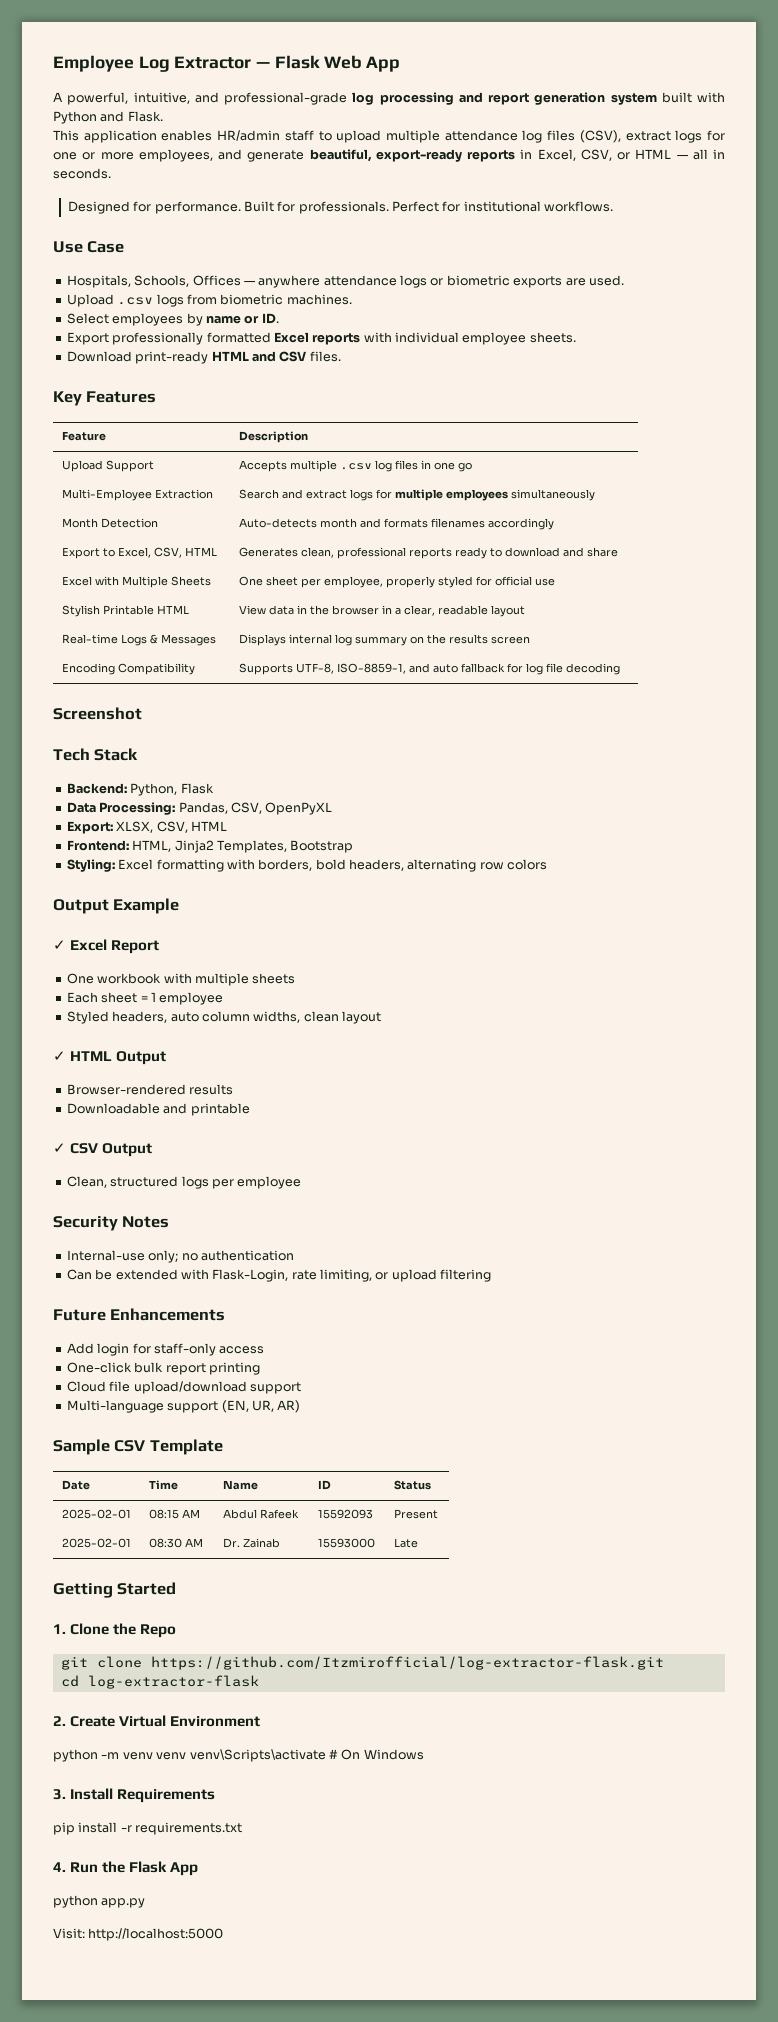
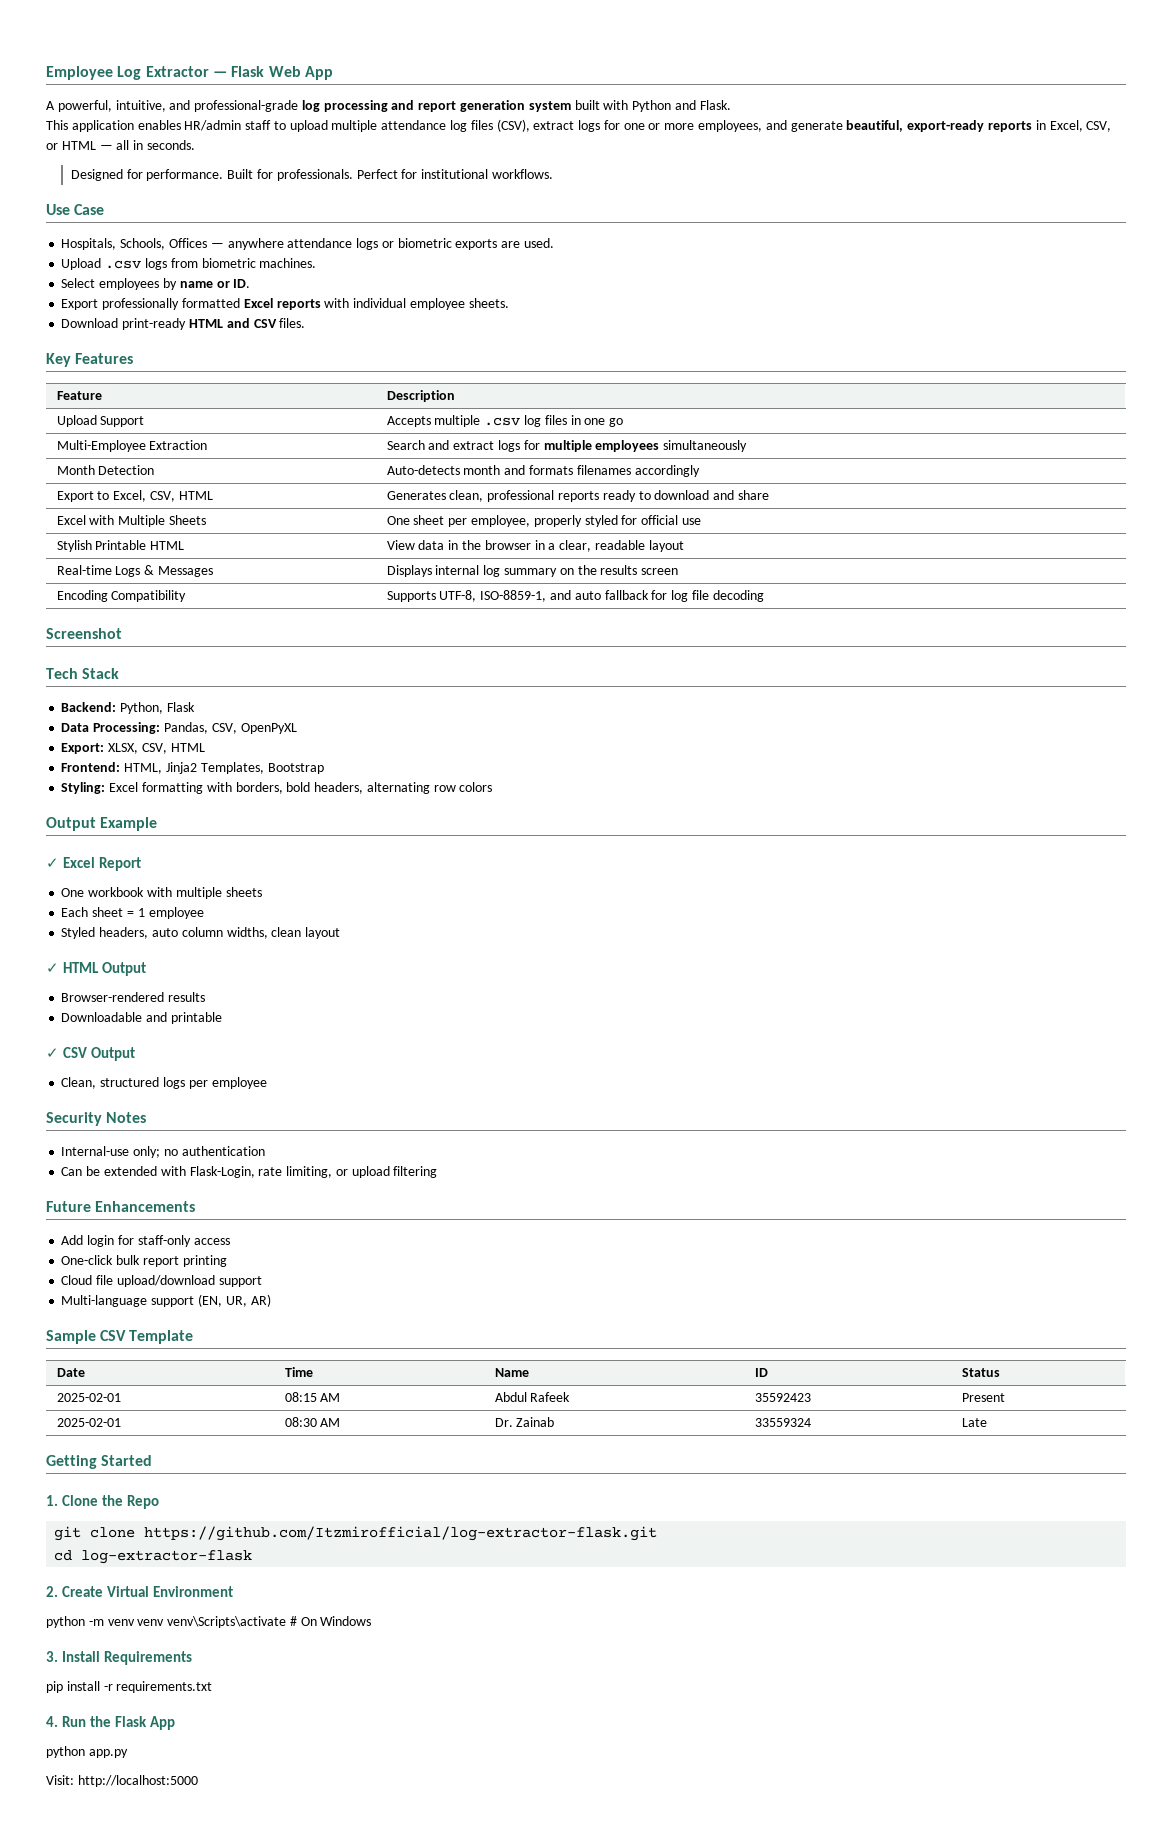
[317,1509,373,1519] 15592093 -> [754,1393,811,1402] 35592423
[317,1538,375,1548] 15593000 -> [754,1418,811,1427] 33559324

